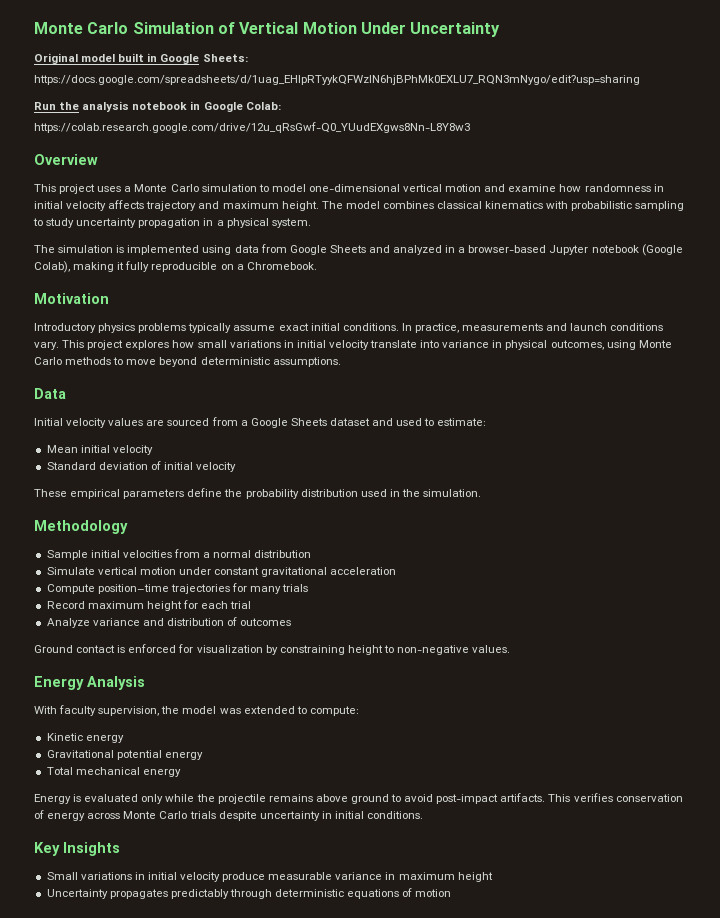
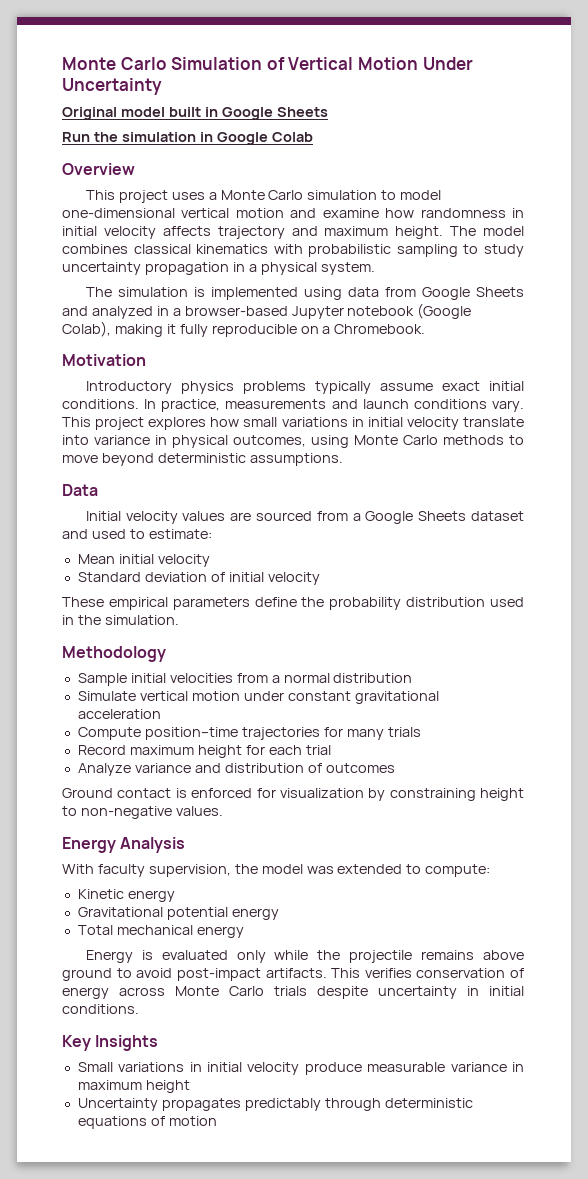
[202,54,248,62] [34,75,640,85] Sheets: // https://docs.google.com/spreadsheets/d/1uag_EHIpRTyykQFWzIN6hjBPhMk0EXLU7_RQN3mNygo/edit?usp=sharing -> [276,107,328,117] Sheets
[82,101,281,112] [34,122,470,133] analysis notebook in Google Colab: // https://colab.research.google.com/drive/12u_qRsGwf-Q0_YUudEXgws8Nn-L8Y8w3 -> [121,132,313,145] simulation in Google Colab

